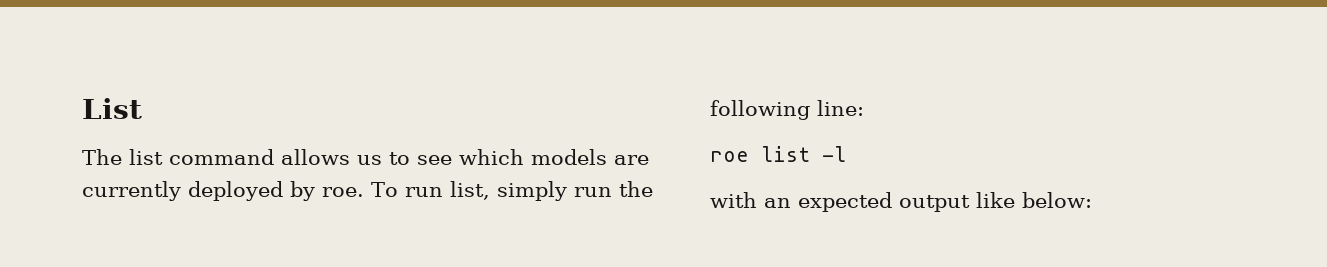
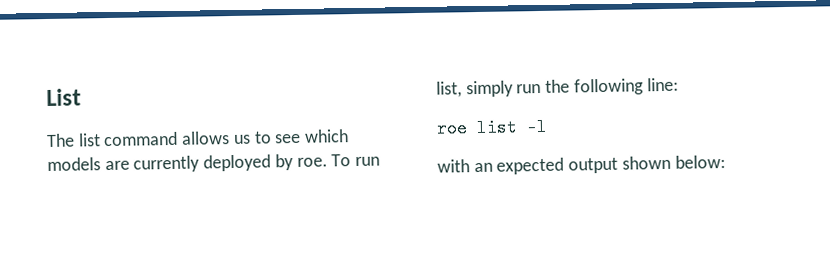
[976,192,1015,208] like -> [621,155,671,170] shown

